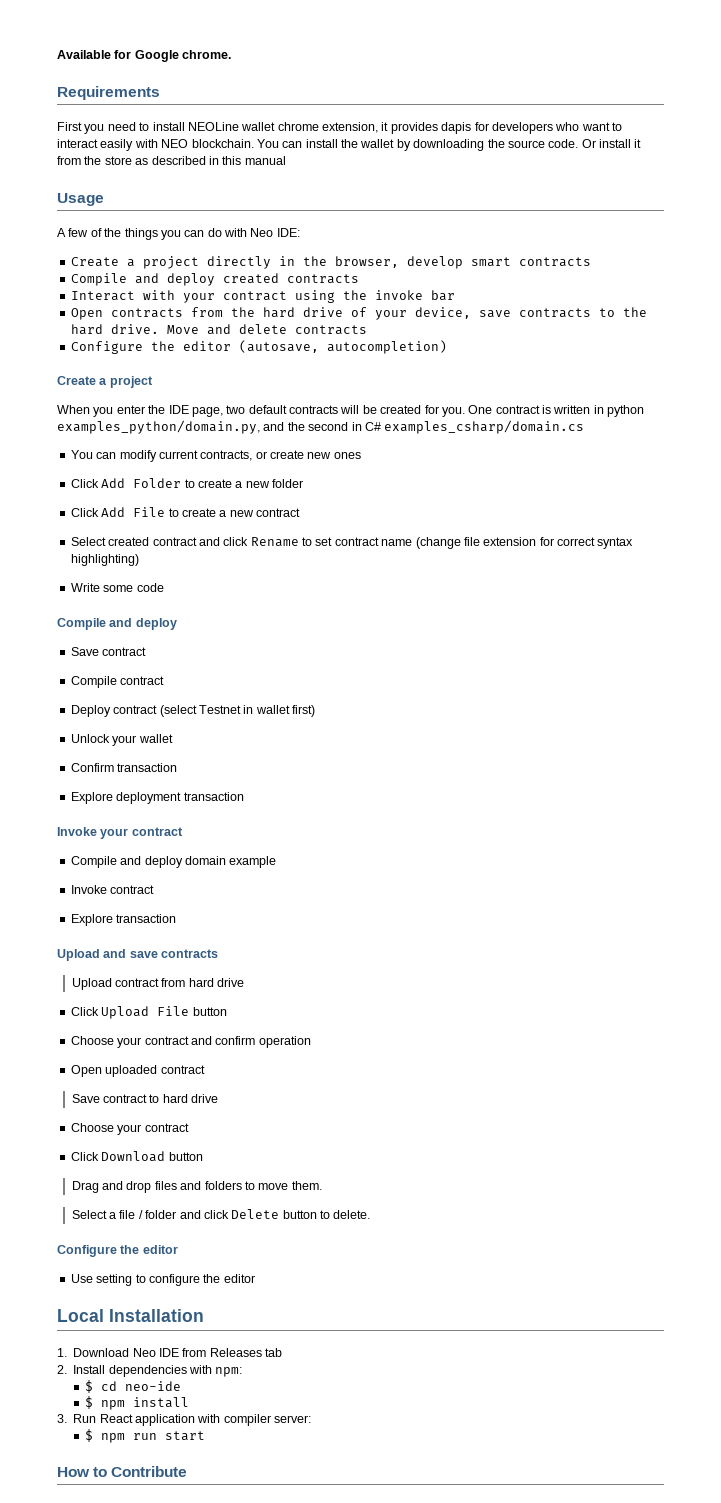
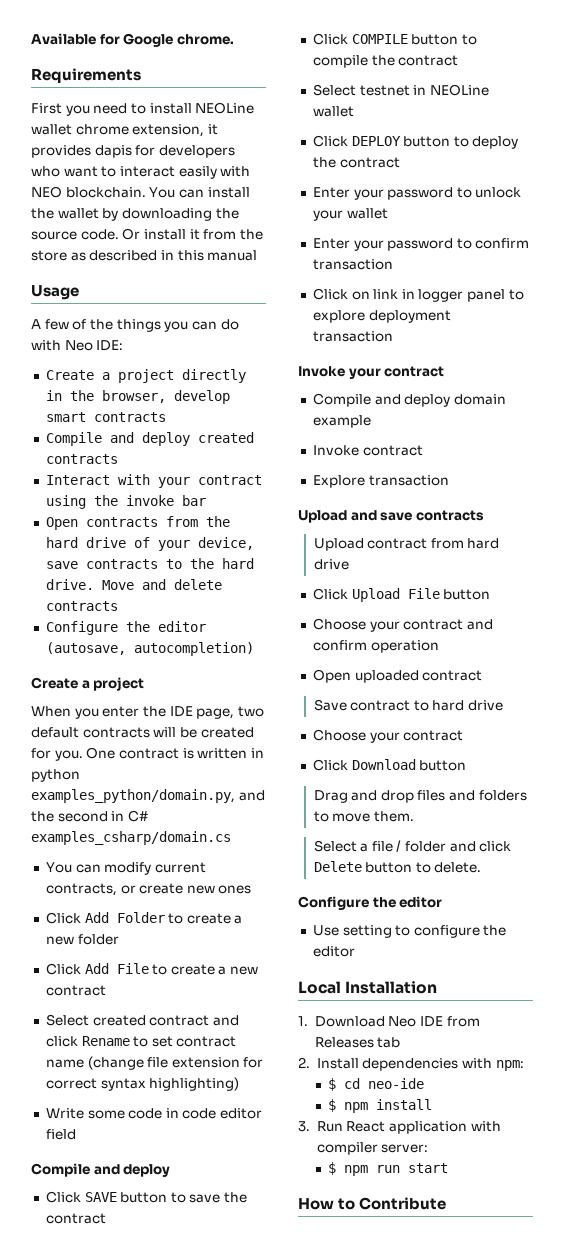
(164, 587) none -> [165,1108,263,1119] [45,1129,76,1140] in code editor field
[70,647,147,656] [70,676,165,688] [70,705,315,717] [70,734,173,746] [70,763,178,772] [70,792,113,804] Save contract // Compile contract // Deploy contract (select Testnet in wallet first) // Unlock your wallet // Confirm transaction // Explore -> [45,1191,248,1203] [45,1213,106,1224] [312,33,477,45] [312,55,459,68] [312,84,489,96] [312,106,354,117] [312,135,519,149] [312,157,400,168] [312,187,522,200] [312,208,388,221] [312,238,530,251] [312,259,393,270] [312,288,524,302] [312,310,365,323] Click SAVE button to save the contract // Click COMPILE button to compile the contract // Select testnet in NEOLine wallet // Click DEPLOY button to deploy the contract // Enter your password to unlock your wallet // Enter your password to confirm transaction // Click on link in logger panel to explore

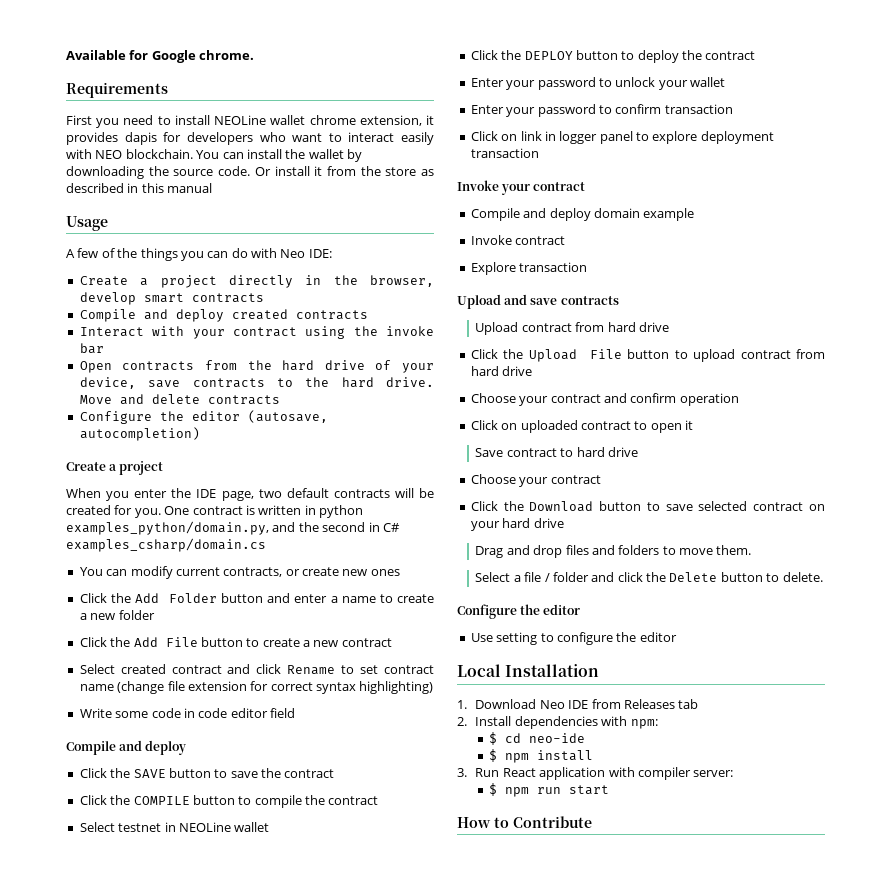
(81, 918) none -> [110,593,131,603] the
(165, 917) none -> [221,593,376,603] button and enter a name
(81, 969) none -> [110,637,131,647] the
(149, 968) none -> [200,637,243,647] button
(81, 1197) none -> [110,768,131,778] the
(348, 39) none -> [110,795,131,805] the
(348, 141) none -> [501,50,522,60] the
(348, 594) none -> [503,349,524,359] the
(491, 594) none -> [674,349,825,362] [470,366,533,376] to upload contract from hard drive
[312,669,351,683] Open -> [470,420,518,430] Click on
(483, 675) none -> [634,420,693,433] to open it
(348, 765) none -> [503,501,524,511] the
(467, 765) none -> [646,501,825,511] [470,518,564,531] to save selected contract on your hard drive
(512, 846) none -> [646,572,667,582] the

